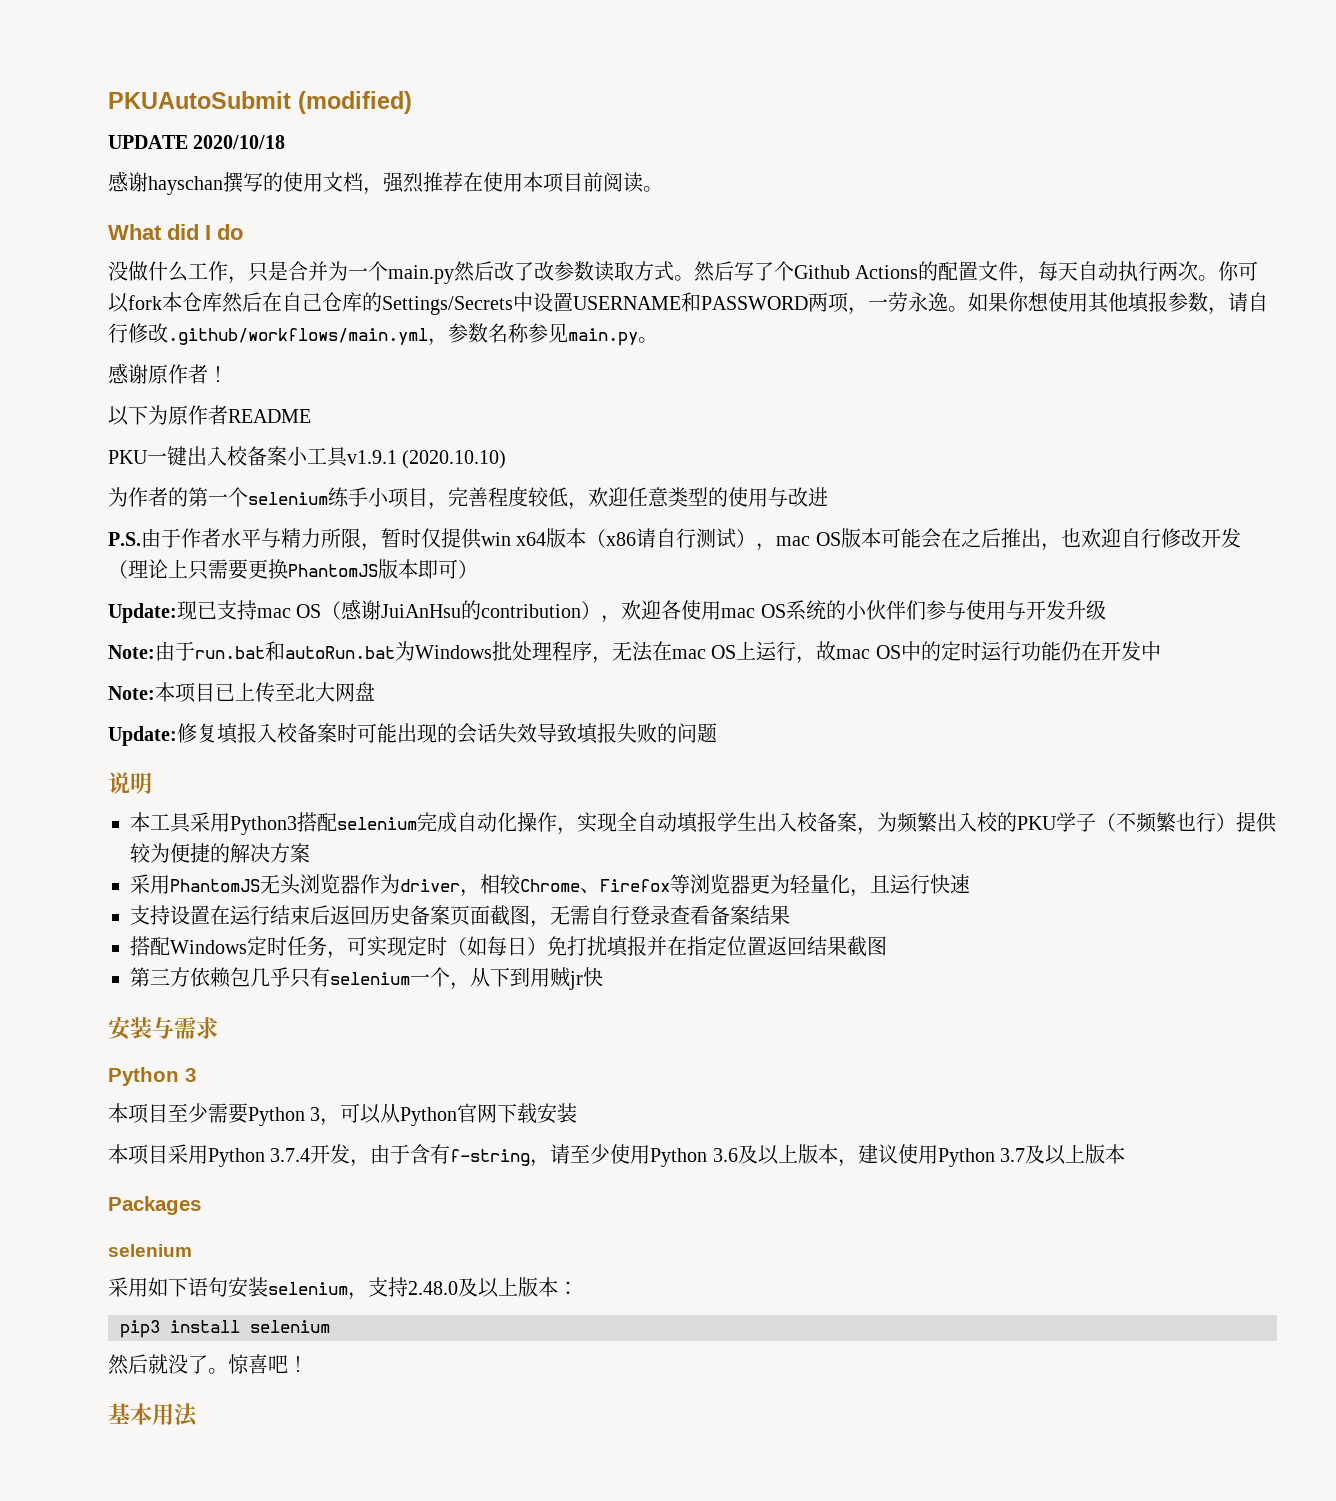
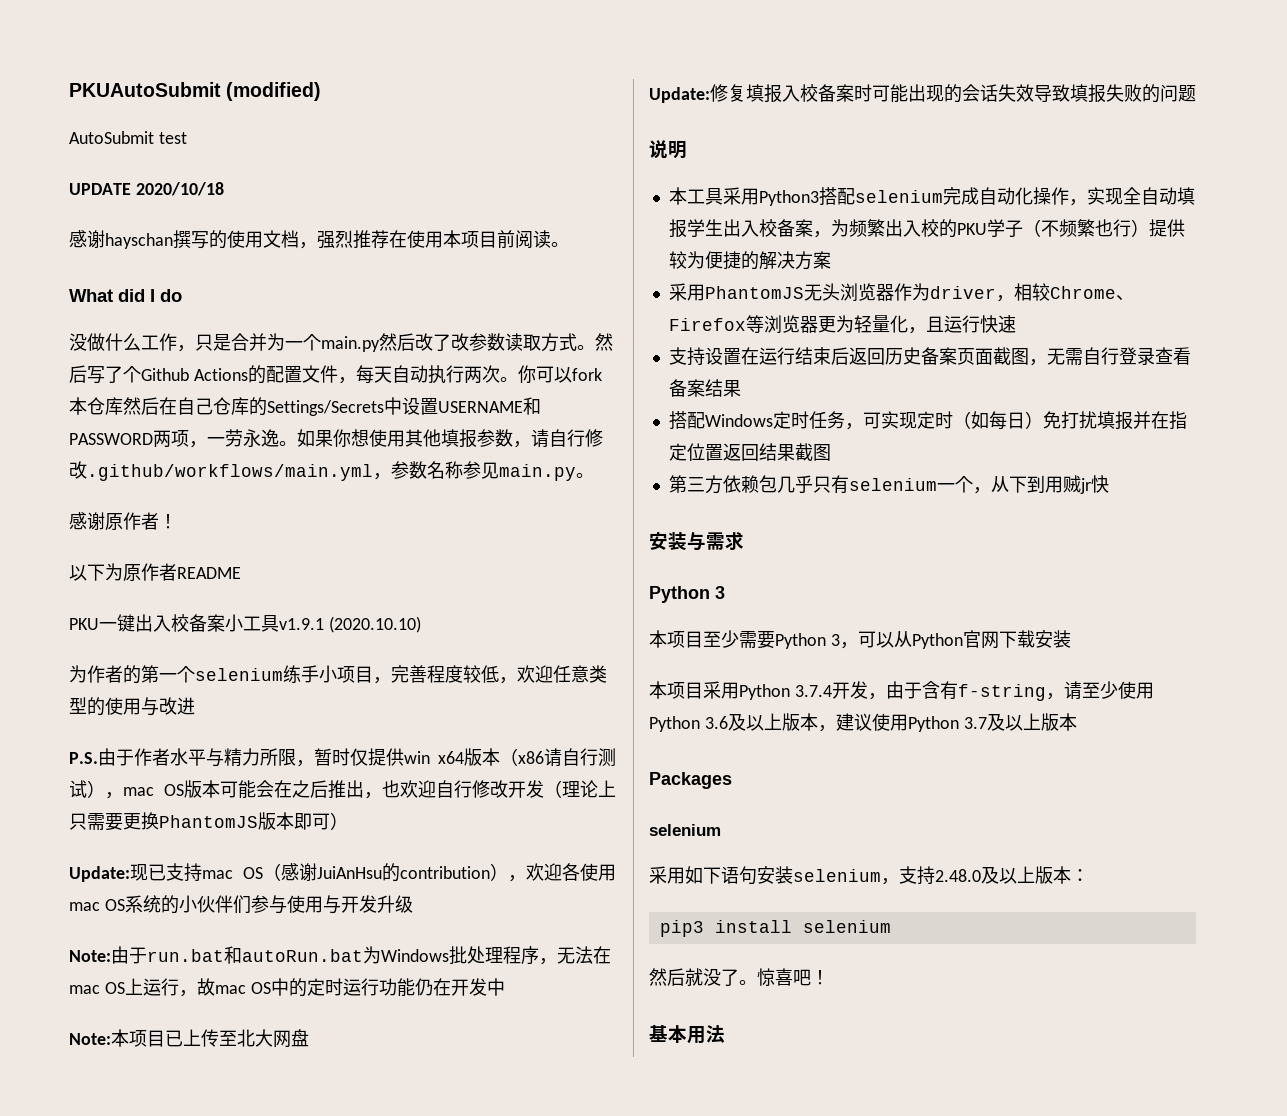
(412, 102) none -> [69,131,187,144] // AutoSubmit test

